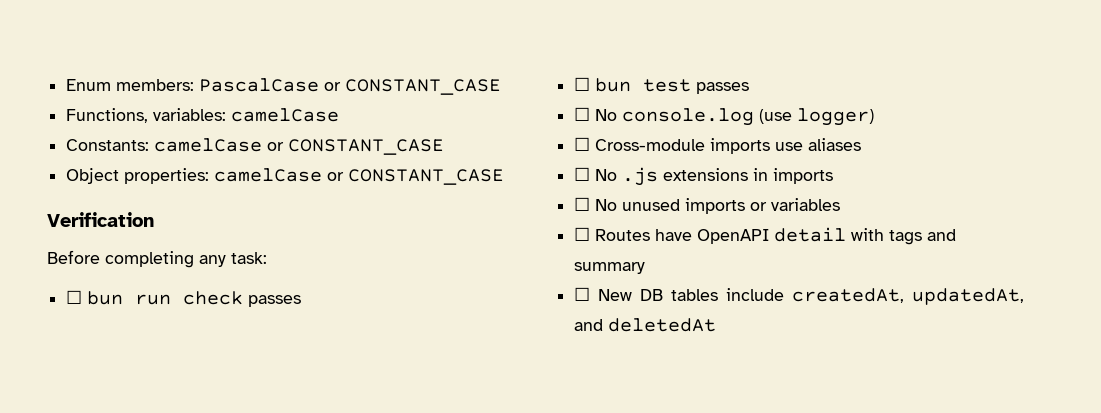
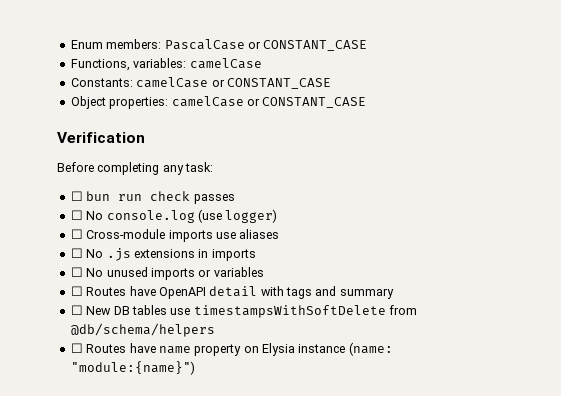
[574,77,750,94] // ☐ bun test passes -> (235, 199) none
[726,288,1024,305] [574,318,717,332] include createdAt, updatedAt, and deletedAt -> [170,305,417,318] [70,323,215,337] [70,342,393,356] [70,361,195,375] use timestampsWithSoftDelete from @db/schema/helpers // ☐ Routes have name property on Elysia instance (name: "module:{name}")

